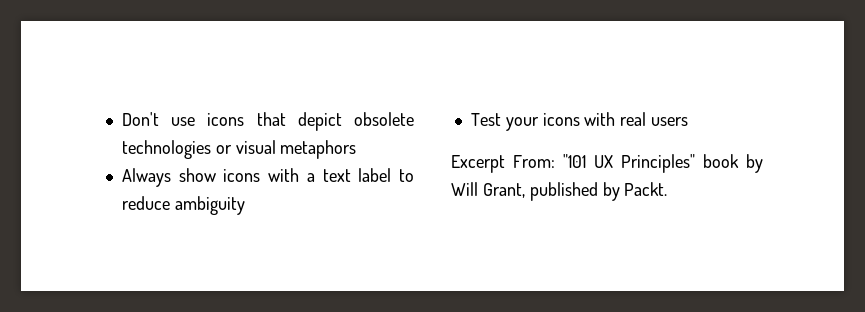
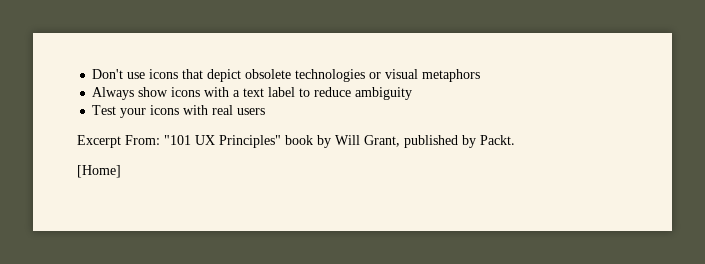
(668, 189) none -> [77,165,121,178] // [Home]

